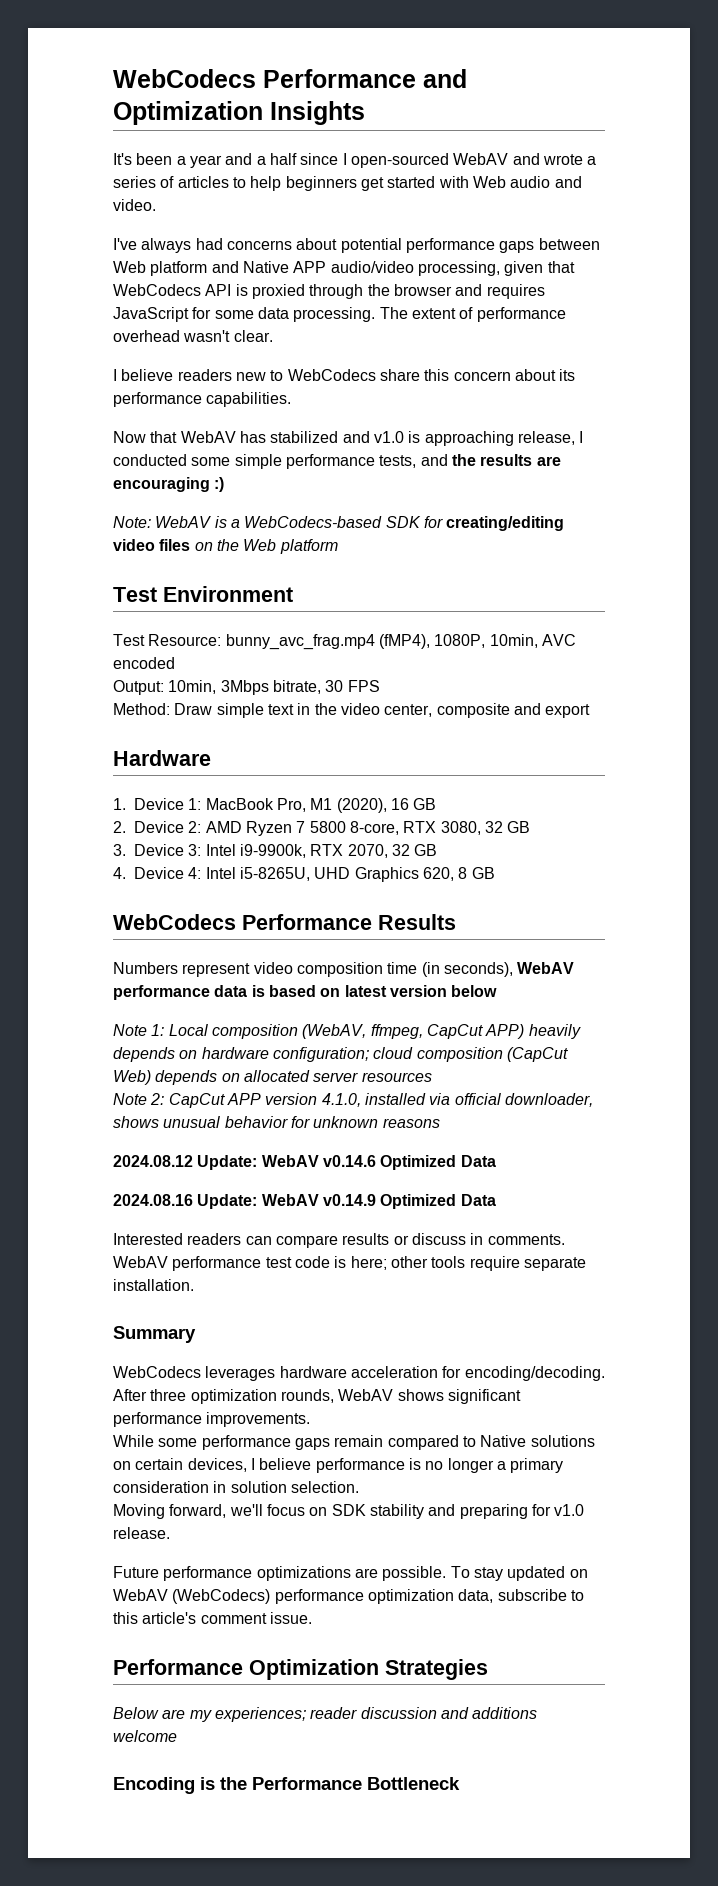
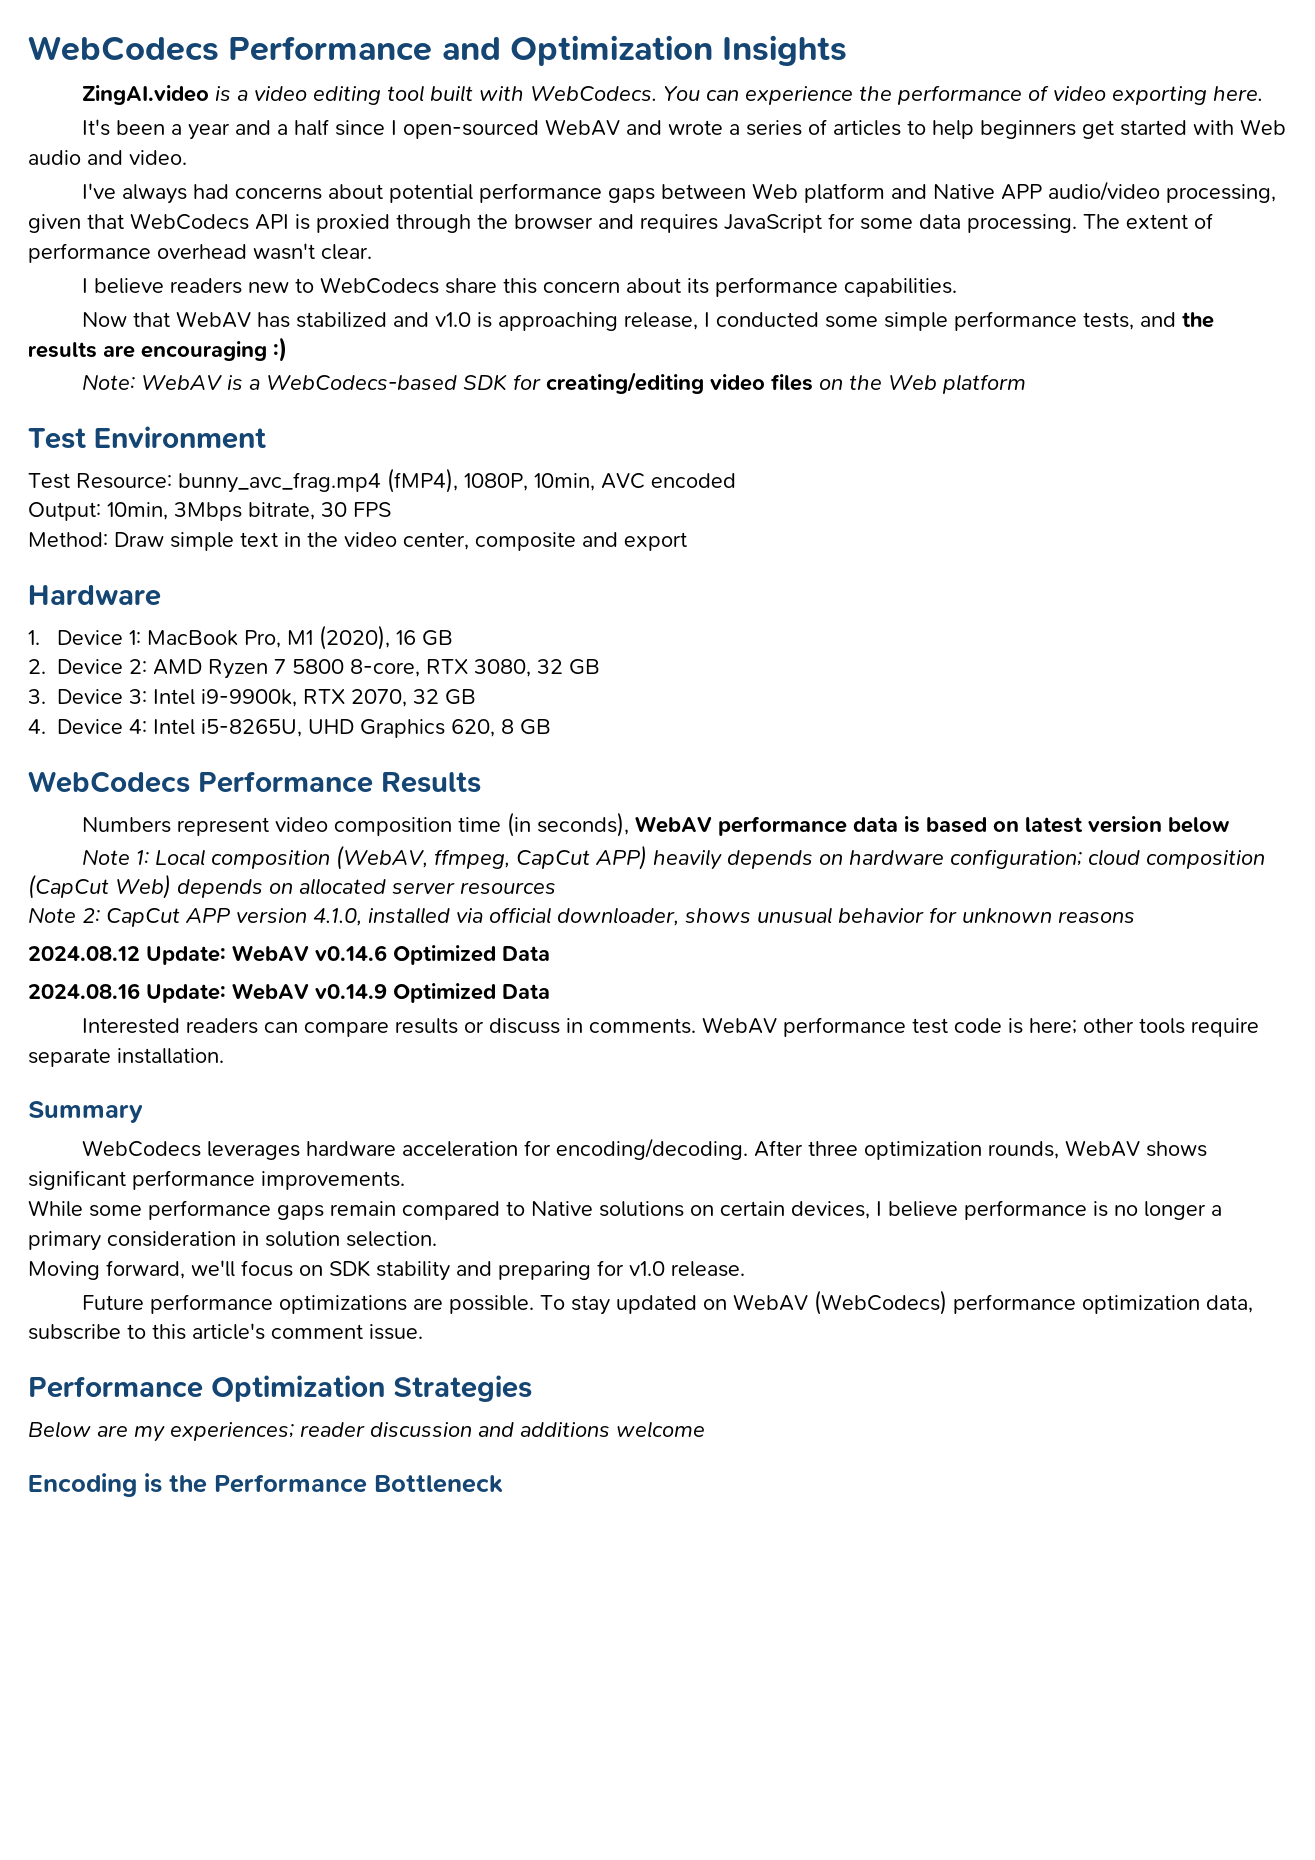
(365, 113) none -> [82,85,1264,105] // ZingAI.video is a video editing tool built with WebCodecs. You can experience the performance of video exporting here.

